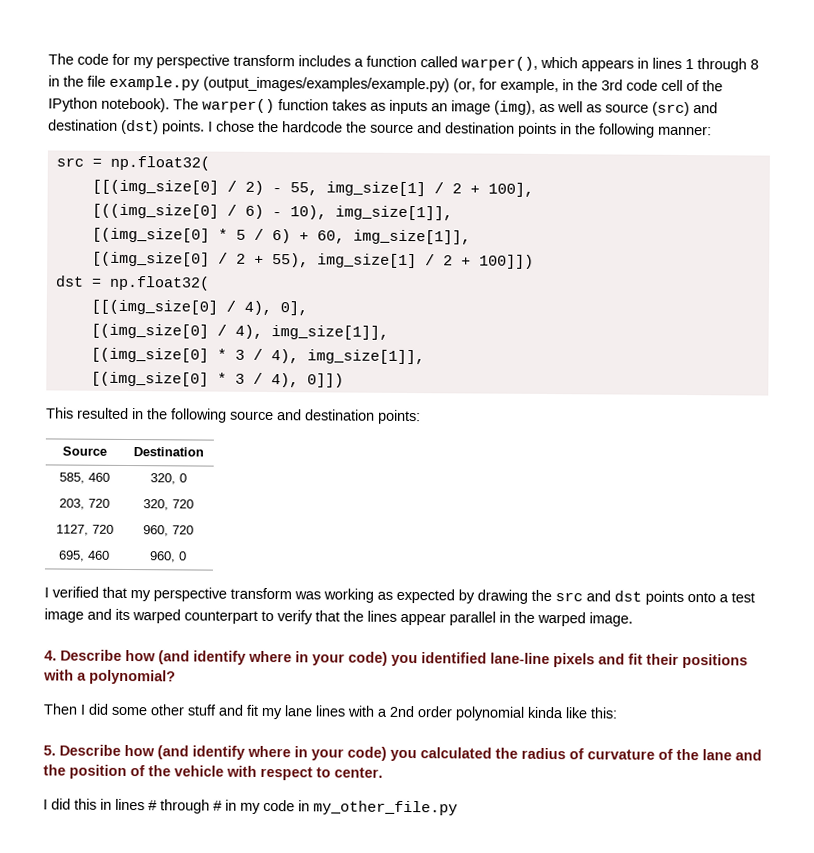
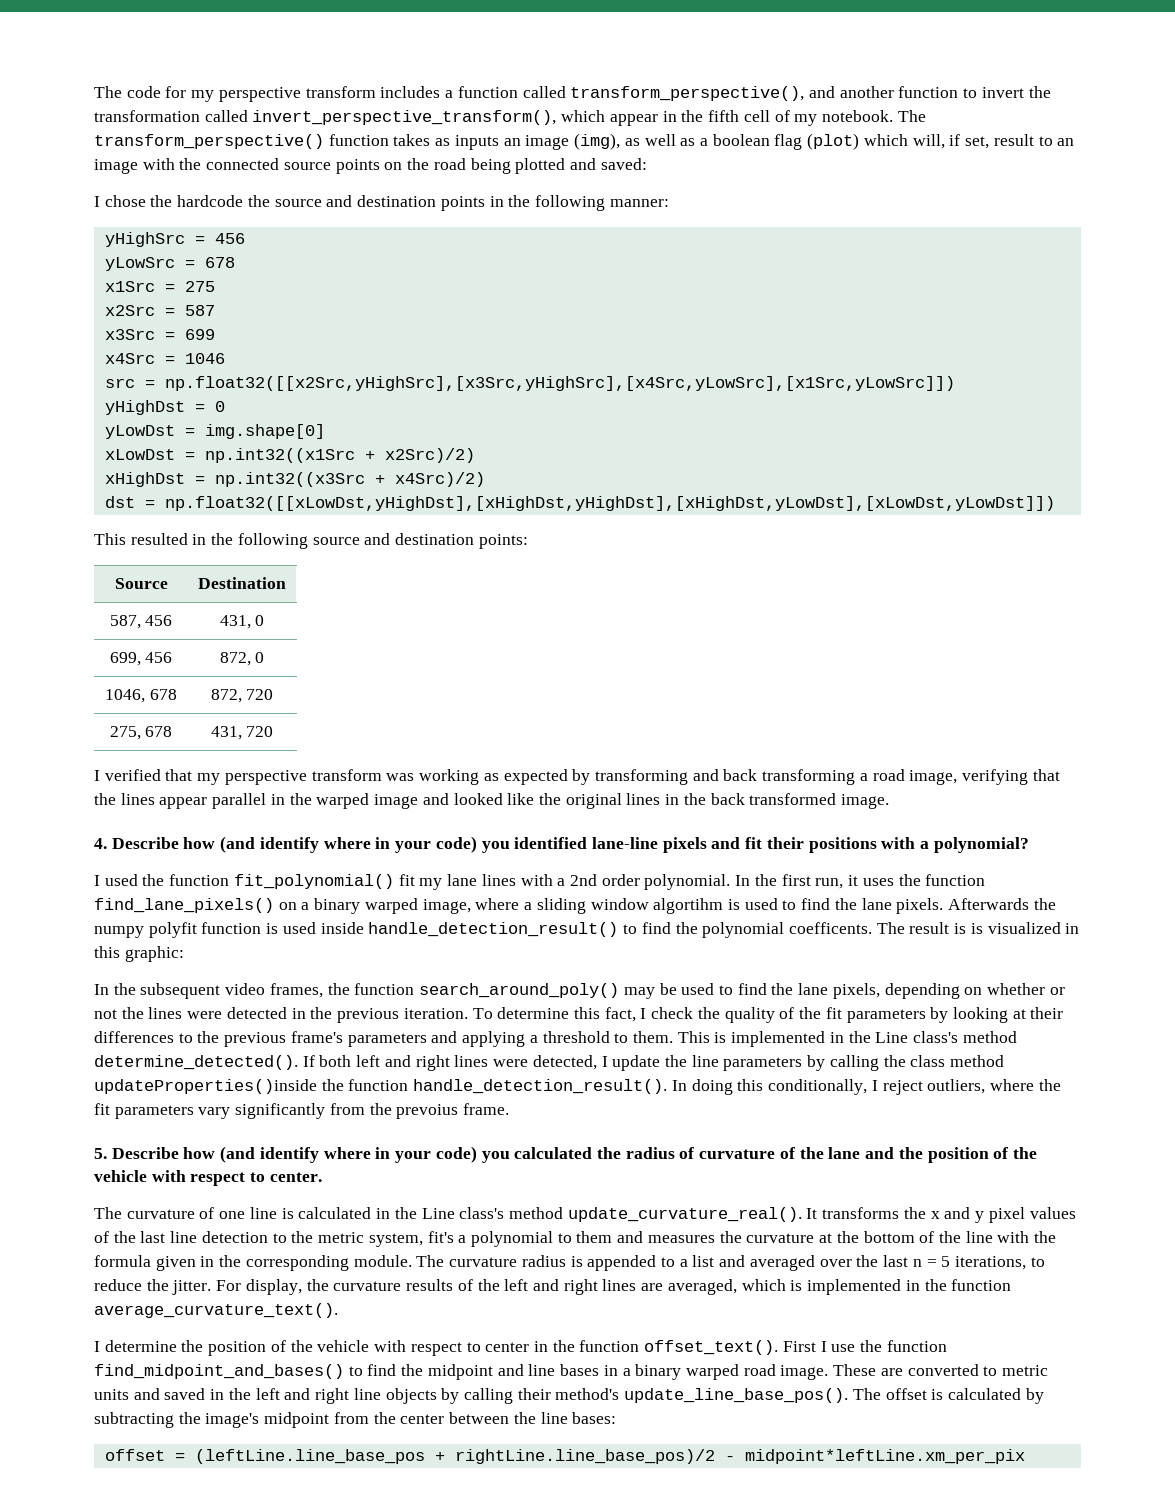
[461,56,759,73] [48,75,723,94] [48,97,275,114] warper(), which appears in lines 1 through 8 in the file example.py (output_images/examples/example.py) (or, for example, in the 3rd code cell of the IPython notebook). The warper() -> [570,86,1051,101] [94,110,926,126] [94,134,324,149] transform_perspective(), and another function to invert the transformation called invert_perspective_transform(), which appear in the fifth cell of my notebook. The transform_perspective()
[605,101,718,117] [48,119,205,135] source (src) and destination (dst) points. -> [699,133,1075,150] [94,158,647,174] a boolean flag (plot) which will, if set, result to an image with the connected source points on the road being plotted and saved: //
[55,155,210,171] [91,179,534,197] [91,203,453,221] [91,227,471,245] [91,251,534,269] [54,275,210,291] [90,299,308,316] [90,323,389,340] [90,347,425,365] [90,371,344,388] src = np.float32( // [[(img_size[0] / 2) - 55, img_size[1] / 2 + 100], // [((img_size[0] / 6) - 10), img_size[1]], // [(img_size[0] * 5 / 6) + 60, img_size[1]], // [(img_size[0] / 2 + 55), img_size[1] / 2 + 100]]) // dst = np.float32( // [[(img_size[0] / 4), 0], // [(img_size[0] / 4), img_size[1]], // [(img_size[0] * 3 / 4), img_size[1]], // [(img_size[0] * 3 / 4), 0]]) -> [104,232,245,247] [104,257,235,271] [104,281,215,292] [104,305,215,316] [104,329,215,340] [104,353,225,364] [104,376,955,391] [104,400,225,415] [104,424,325,439] [104,448,475,463] [104,472,485,487] [104,496,1055,511] yHighSrc = 456 // yLowSrc = 678 // x1Src = 275 // x2Src = 587 // x3Src = 699 // x4Src = 1046 // src = np.float32([[x2Src,yHighSrc],[x3Src,yHighSrc],[x4Src,yLowSrc],[x1Src,yLowSrc]]) // yHighDst = 0 // yLowDst = img.shape[0] // xLowDst = np.int32((x1Src + x2Src)/2) // xHighDst = np.int32((x3Src + x4Src)/2) // dst = np.float32([[xLowDst,yHighDst],[xHighDst,yHighDst],[xHighDst,yLowDst],[xLowDst,yLowDst]])
[59,472,110,484] [149,473,187,485] [59,498,110,510] [142,499,194,511] [55,524,114,536] [142,525,194,537] [59,550,110,562] [149,551,187,563] 585, 460 | 320, 0 // 203, 720 | 320, 720 // 1127, 720 | 960, 720 // 695, 460 | 960, 0 -> [109,615,173,629] [219,615,265,629] [109,652,173,666] [219,652,265,666] [105,689,177,703] [210,689,274,703] [109,726,173,740] [210,726,274,740] 587, 456 | 431, 0 // 699, 456 | 872, 0 // 1046, 678 | 872, 720 // 275, 678 | 431, 720
[477,589,755,605] [44,608,313,625] drawing the src and dst points onto a test image and its warped counterpart to verify -> [594,769,1029,785] transforming and back transforming a road image, verifying
(586, 619) none -> [374,793,837,809] image and looked like the original lines in the back transformed
[43,703,244,716] Then I did some other stuff and -> [94,874,394,889] I used the function fit_polynomial()
[455,706,617,721] polynomial kinda like this: -> [644,874,986,890] [94,898,1056,914] [94,922,1080,938] [94,946,184,962] [94,983,1065,999] [94,1007,1064,1023] [94,1031,1017,1047] [94,1055,1005,1071] [94,1079,1061,1095] [94,1103,510,1119] polynomial. In the first run, it uses the function find_lane_pixels() on a binary warped image, where a sliding window algortihm is used to find the lane pixels. Afterwards the numpy polyfit function is used inside handle_detection_result() to find the polynomial coefficents. The result is is visualized in this graphic: // In the subsequent video frames, the function search_around_poly() may be used to find the lane pixels, depending on whether or not the lines were detected in the previous iteration. To determine this fact, I check the quality of the fit parameters by looking at their differences to the previous frame's parameters and applying a threshold to them. This is implemented in the Line class's method determine_detected(). If both left and right lines were detected, I update the line parameters by calling the class method updateProperties()inside the function handle_detection_result(). In doing this conditionally, I reject outliers, where the fit parameters vary significantly from the prevoius frame.
[43,798,458,816] I did this in lines # through # in my code in my_other_file.py -> [94,1207,1076,1223] [94,1231,1057,1247] [94,1255,1045,1271] [94,1279,1012,1295] [94,1303,338,1318] [94,1340,947,1356] [94,1364,1049,1380] [94,1388,1044,1404] [94,1412,617,1428] [104,1449,1025,1464] The curvature of one line is calculated in the Line class's method update_curvature_real(). It transforms the x and y pixel values of the last line detection to the metric system, fit's a polynomial to them and measures the curvature at the bottom of the line with the formula given in the corresponding module. The curvature radius is appended to a list and averaged over the last n = 5 iterations, to reduce the jitter. For display, the curvature results of the left and right lines are averaged, which is implemented in the function average_curvature_text(). // I determine the position of the vehicle with respect to center in the function offset_text(). First I use the function find_midpoint_and_bases() to find the midpoint and line bases in a binary warped road image. These are converted to metric units and saved in the left and right line objects by calling their method's update_line_base_pos(). The offset is calculated by subtracting the image's midpoint from the center between the line bases: // offset = (leftLine.line_base_pos + rightLine.line_base_pos)/2 - midpoint*leftLine.xm_per_pix

